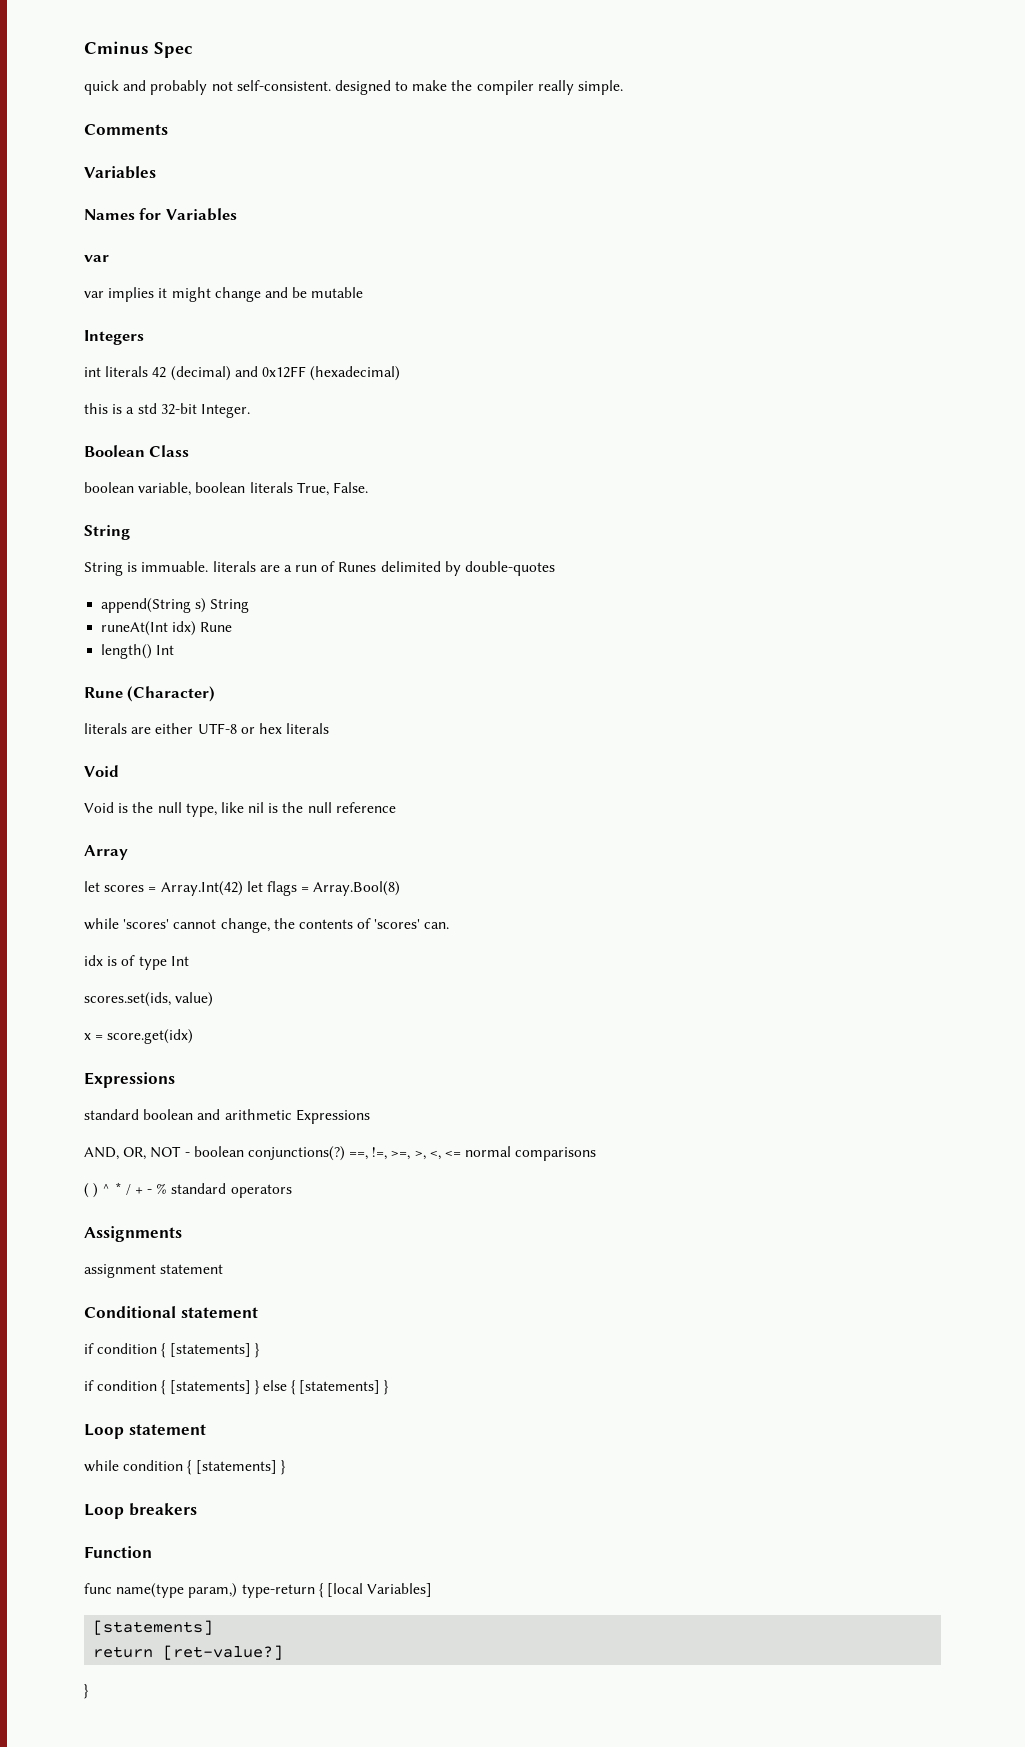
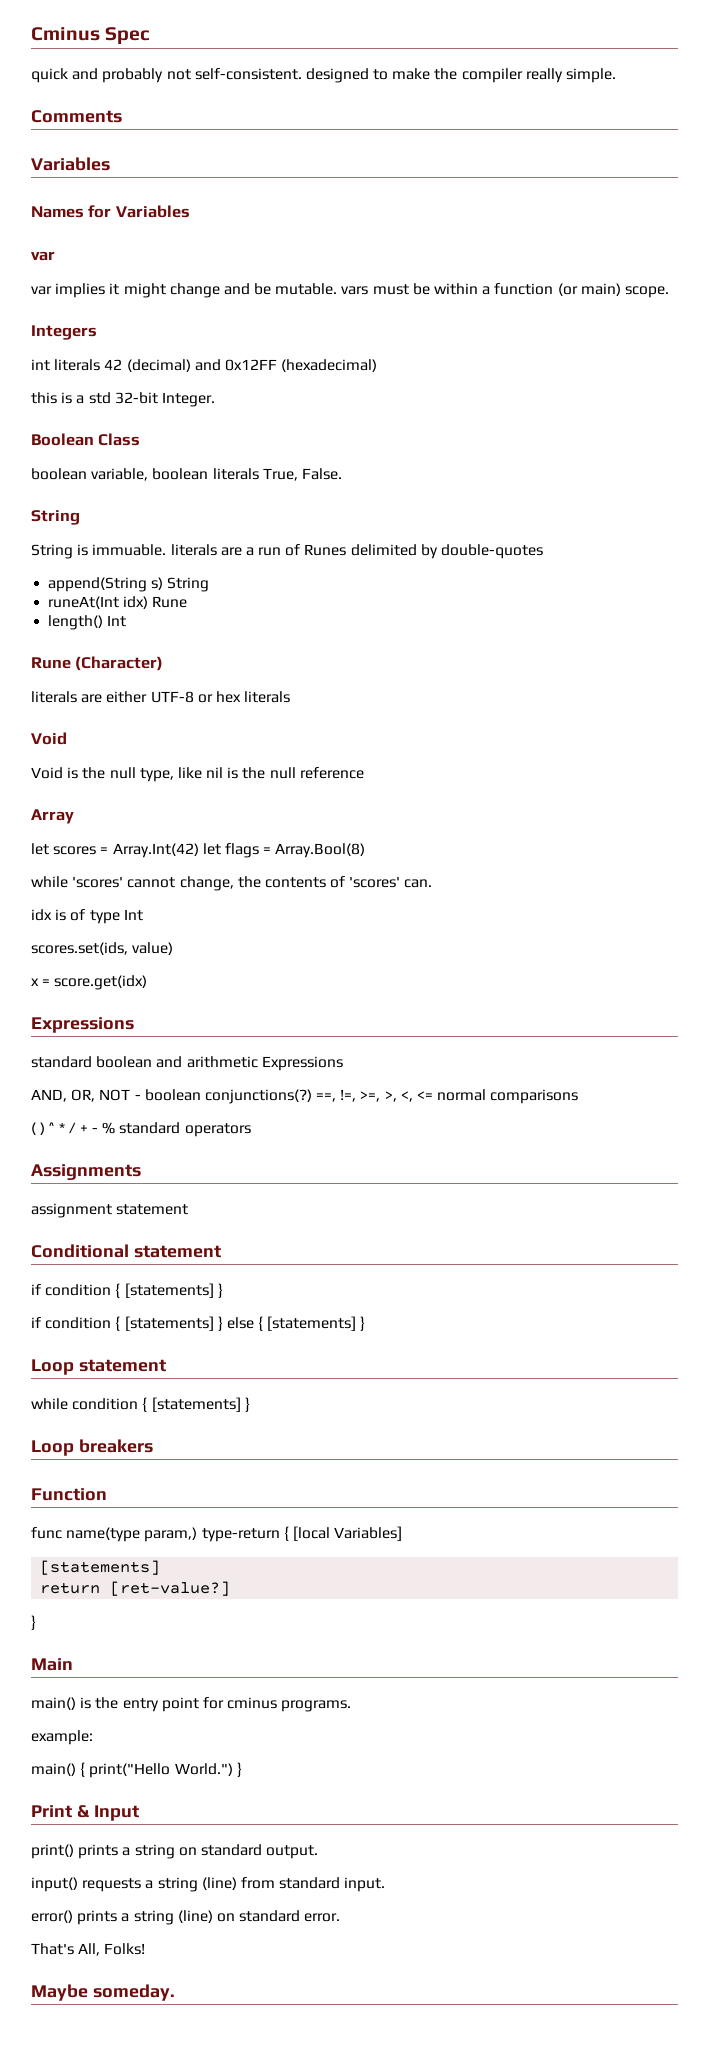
[311,287,364,298] mutable -> [275,283,669,298] mutable. vars must be within a function (or main) scope.
(89, 1691) none -> [31,1658,73,1671] [31,1697,352,1712] [31,1730,93,1745] [31,1762,242,1778] [31,1805,139,1821] [31,1844,319,1859] [31,1877,386,1892] [31,1910,341,1925] [31,1943,146,1956] [31,1984,175,2001] // Main // main() is the entry point for cminus programs. // example: // main() { print("Hello World.") } // Print & Input // print() prints a string on standard output. // input() requests a string (line) from standard input. // error() prints a string (line) on standard error. // That's All, Folks! // Maybe someday.

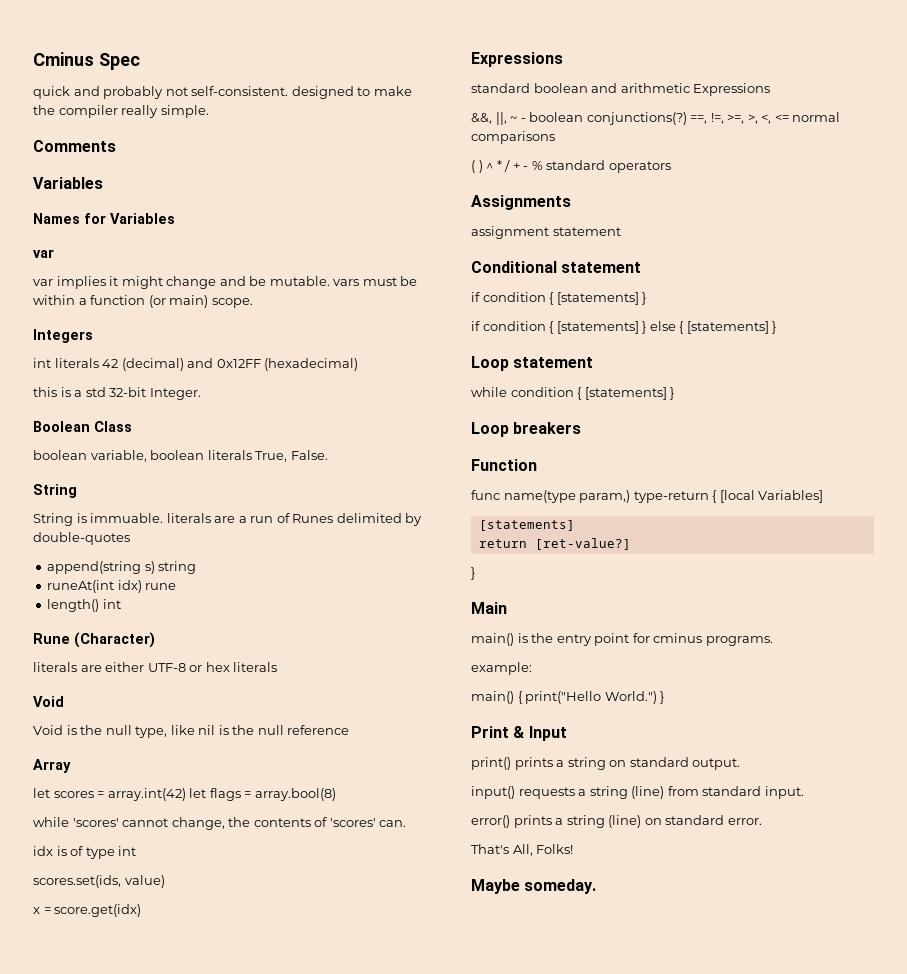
[48,577,210,592] [48,596,188,609] append(String s) String // runeAt(Int idx) Rune -> [47,561,197,574] [47,580,177,593] append(string s) string // runeAt(int idx) rune
[107,615,127,627] Int -> [102,599,121,609] int
[112,843,199,858] Array.Int(42) -> [107,788,186,801] array.int(42)
[275,843,366,858] Array.Bool(8) -> [254,788,336,801] array.bool(8)
[123,909,143,921] Int -> [118,846,137,856] int
[31,1089,131,1102] AND, OR, NOT -> [471,112,518,125] &&, ||, ~

